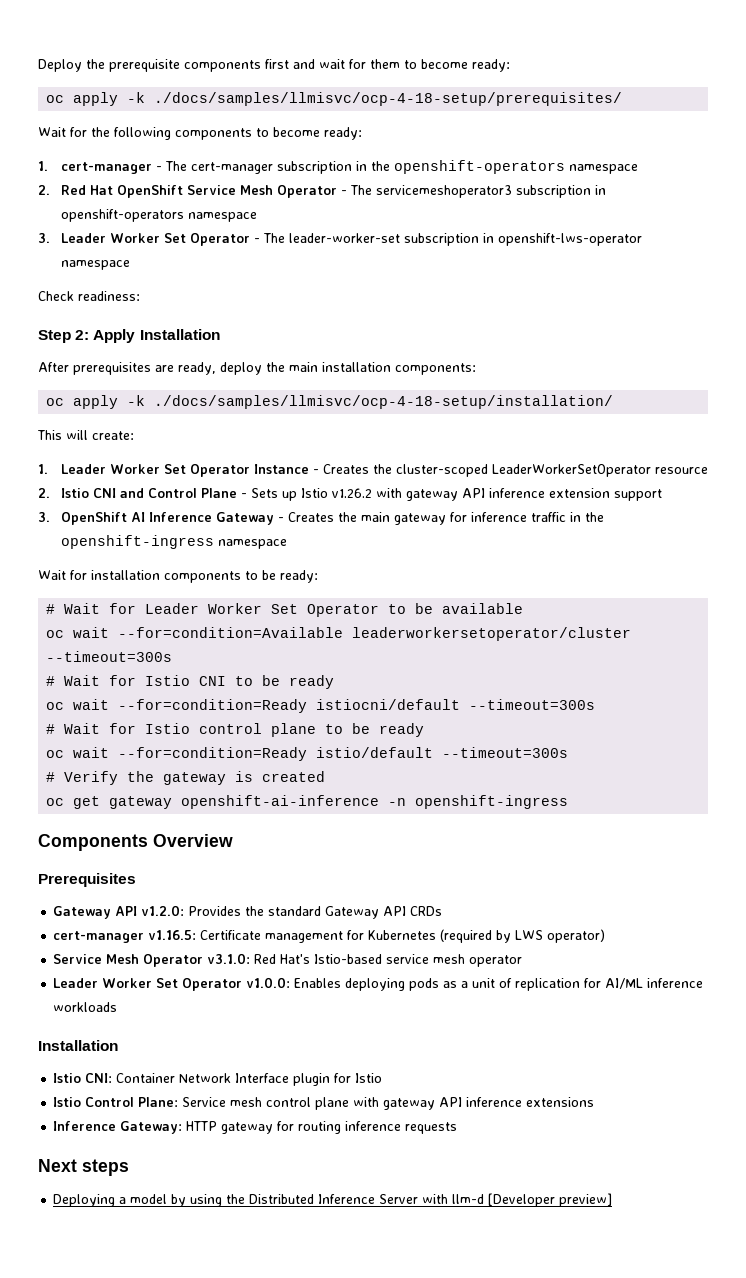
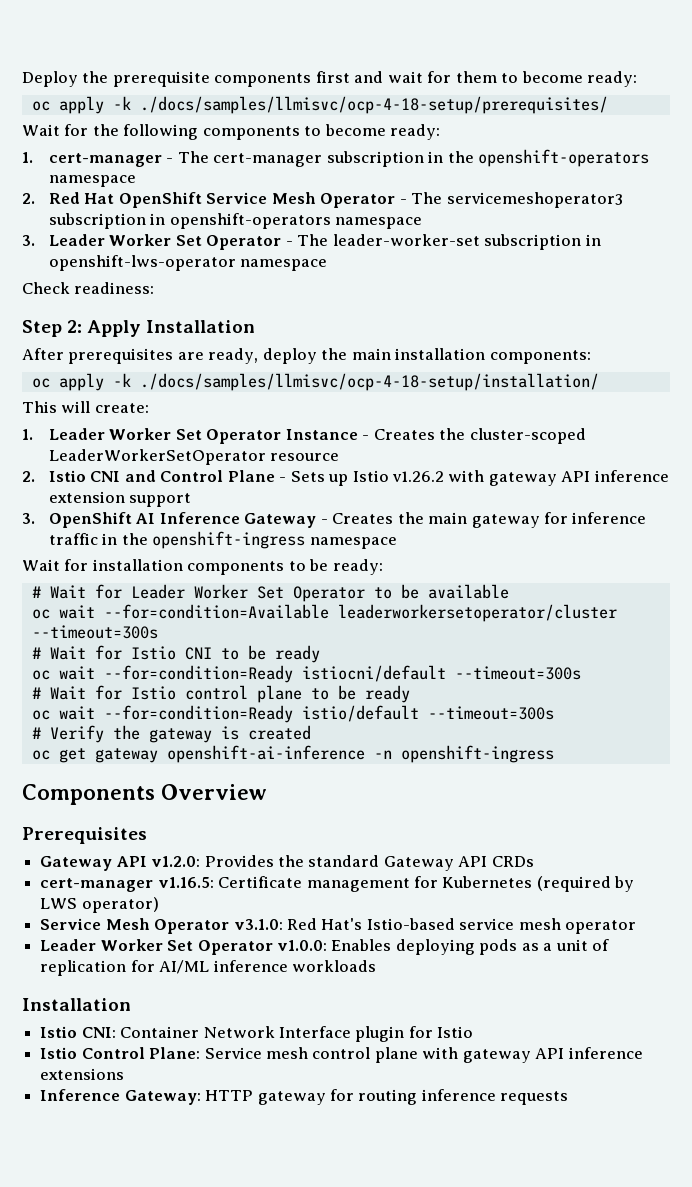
[38,1159,129,1176] [53,1193,613,1207] // Next steps // Deploying a model by using the Distributed Inference Server with llm-d [Developer preview] -> (569, 1098) none

